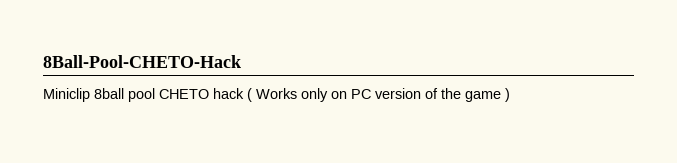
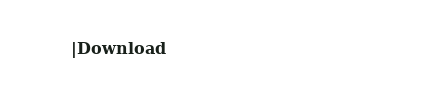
[43,55,241,68] [43,88,510,102] 8Ball-Pool-CHETO-Hack // Miniclip 8ball pool CHETO hack ( Works only on PC version of the game ) -> [71,42,166,58] |Download

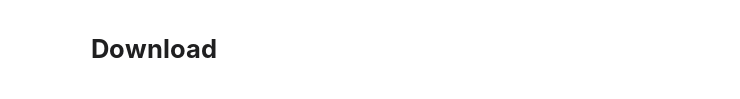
[71,42,166,58] |Download -> [91,39,217,58] Download

